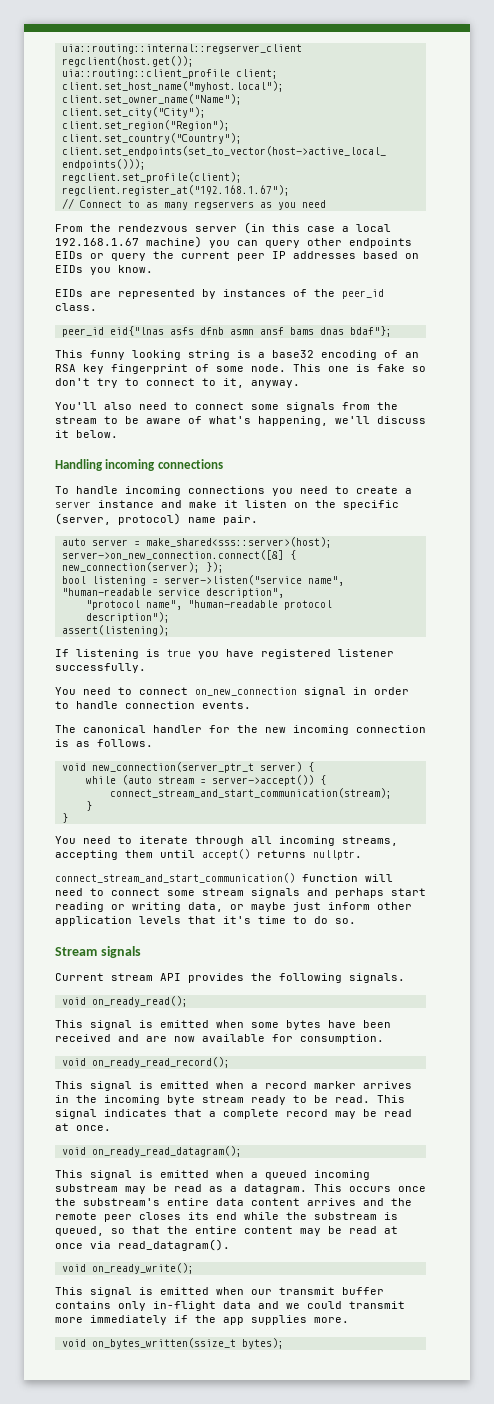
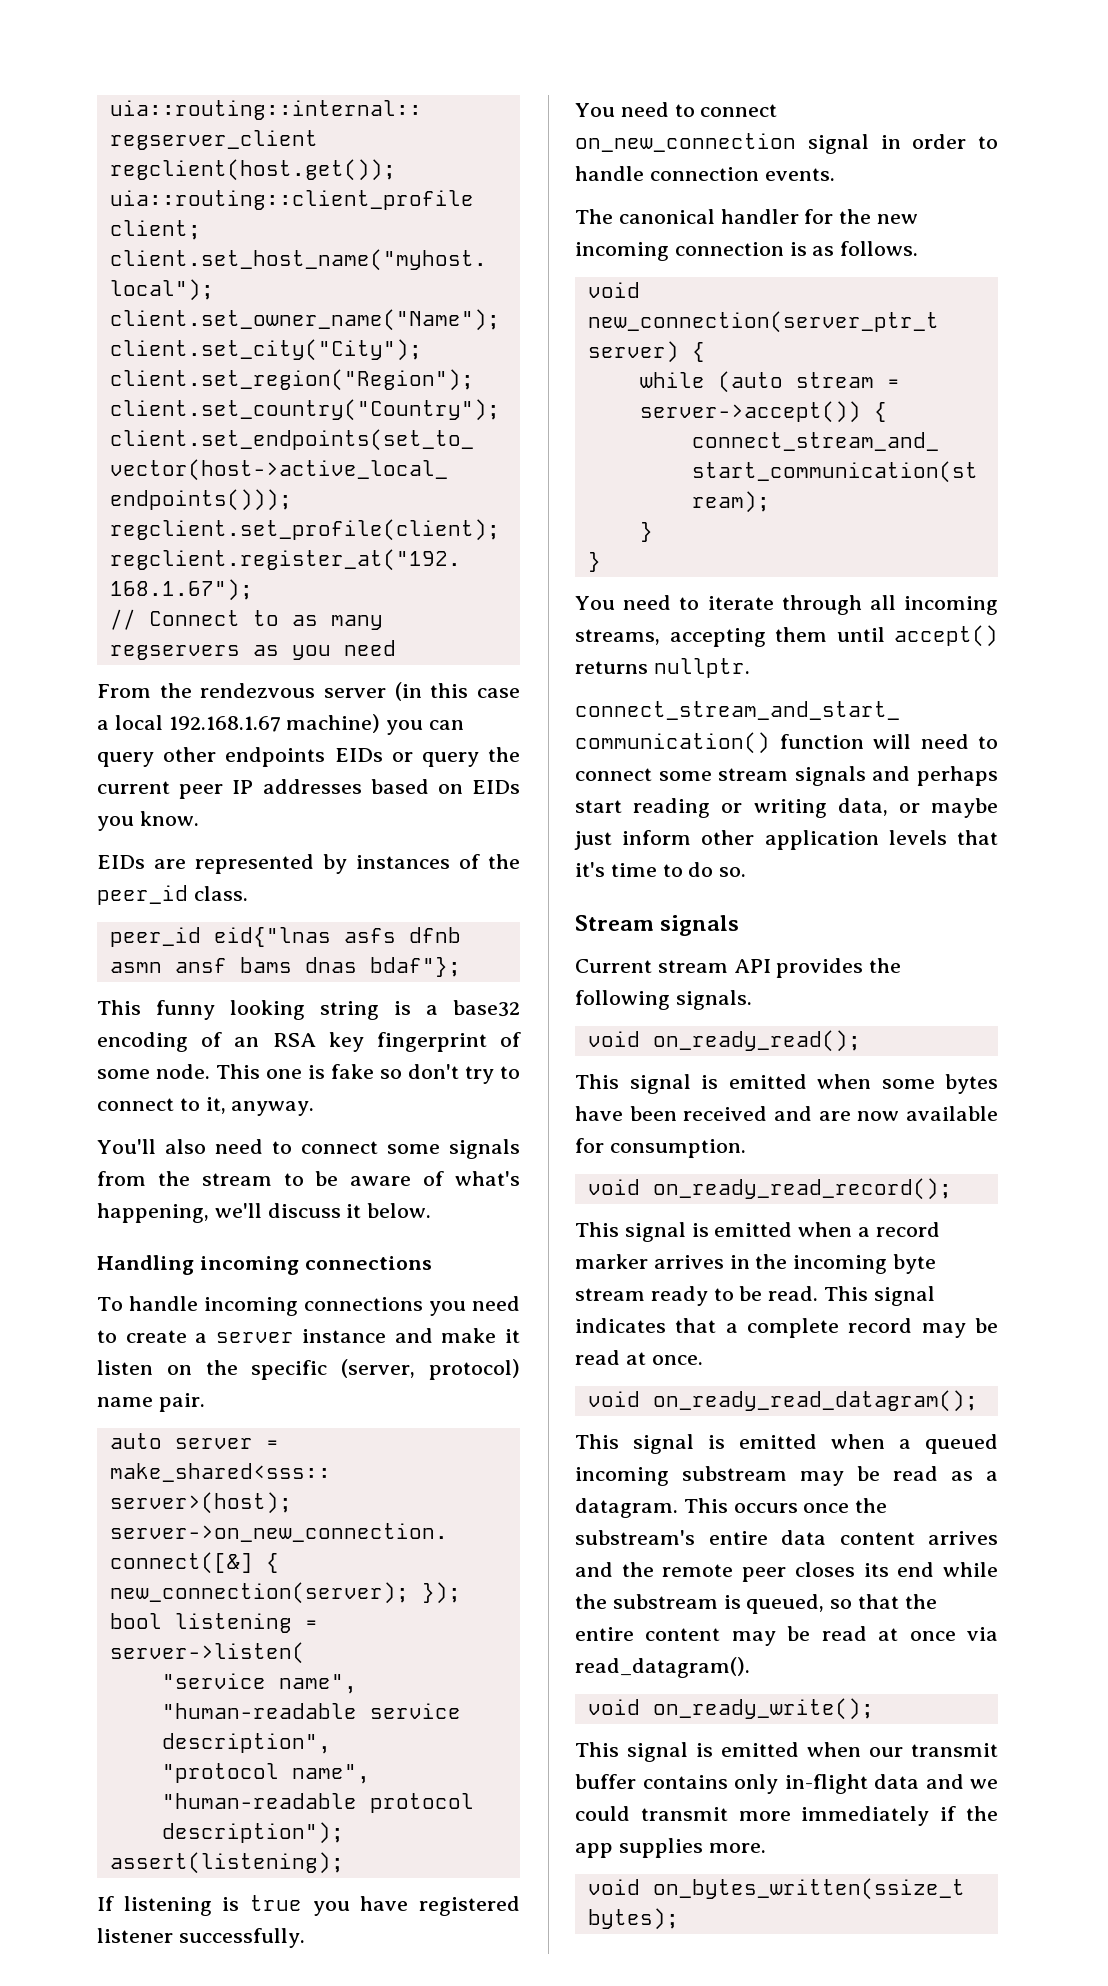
[163,575,302,585] server->listen("service -> [109,1642,305,1664] [161,1673,266,1689] server->listen( // "service

